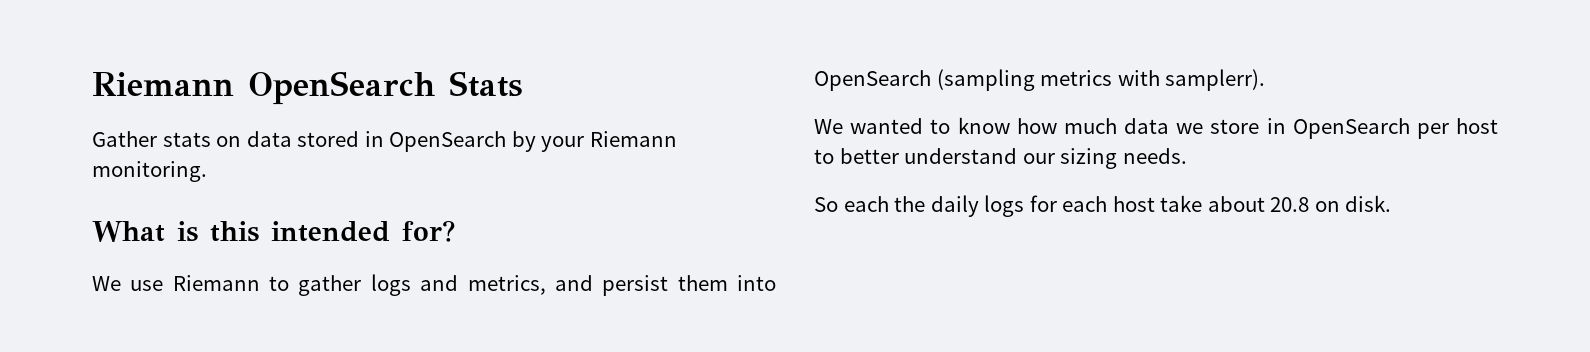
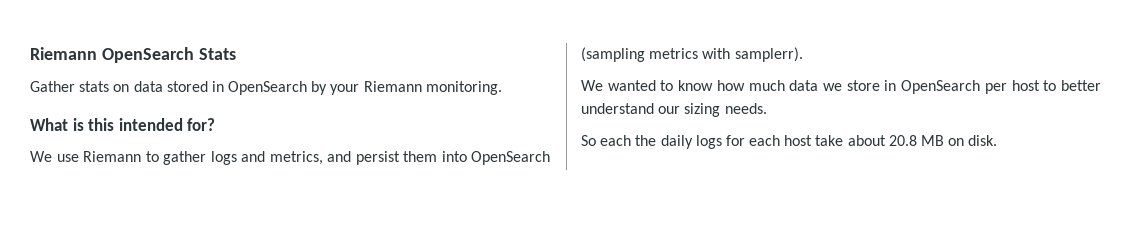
(1310, 204) none -> [921,135,945,146] MB

